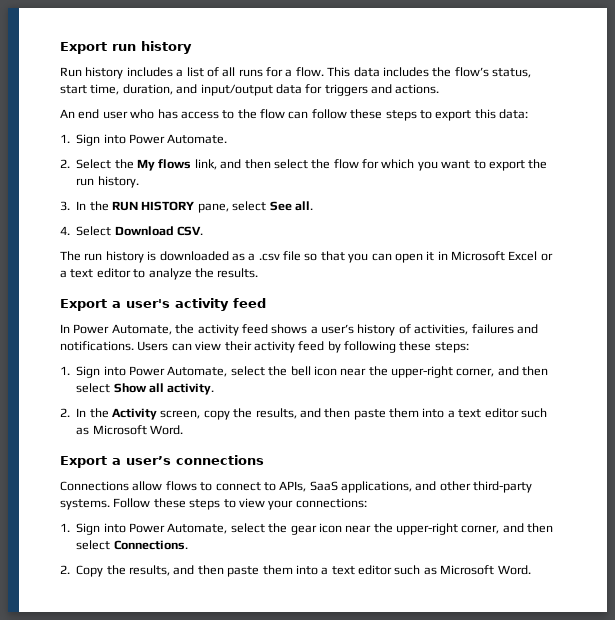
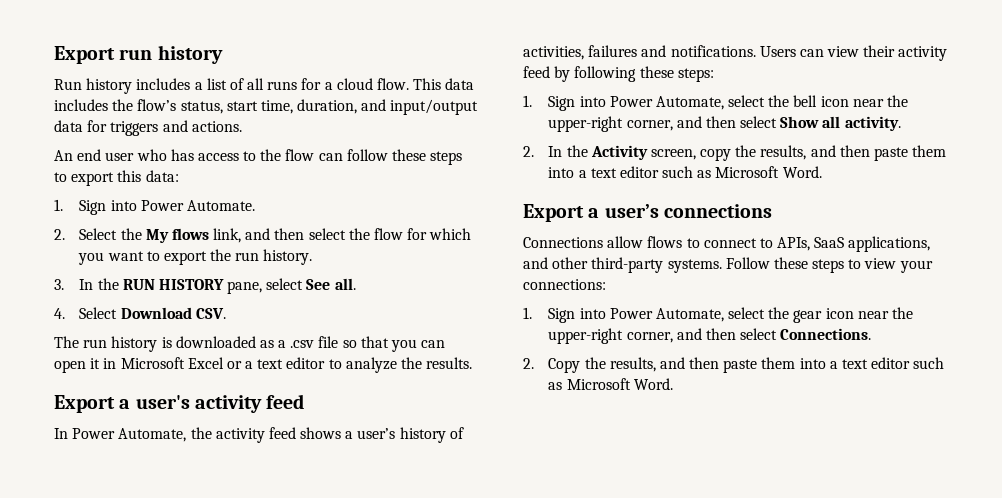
(293, 73) none -> [336,78,373,90] cloud

